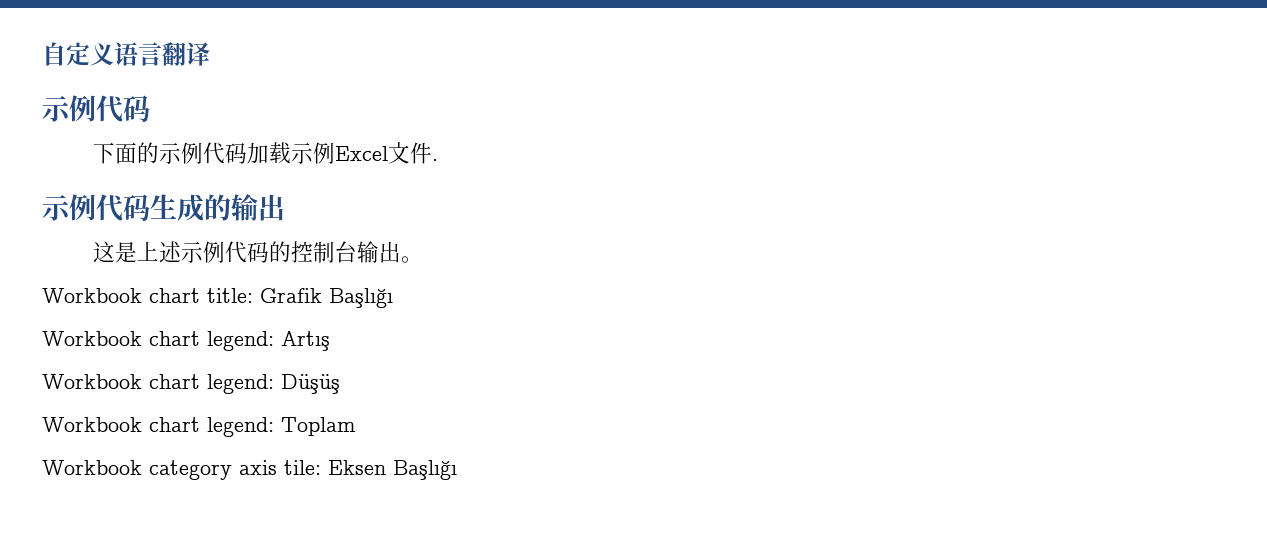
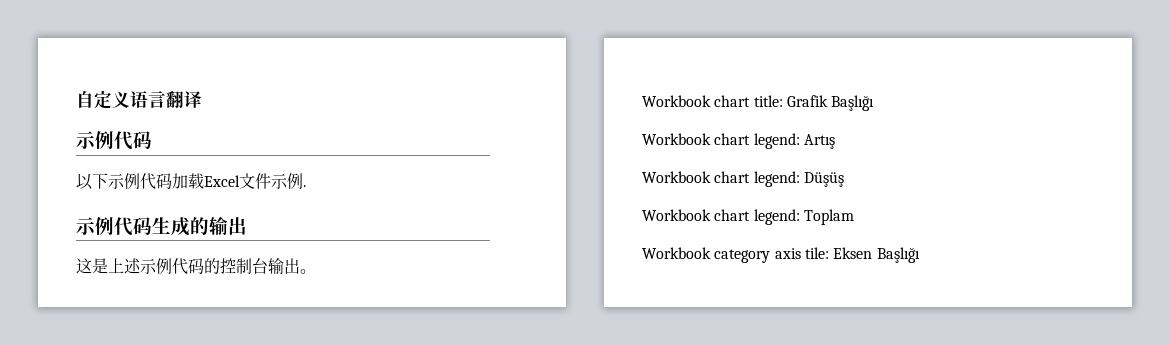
[93,142,160,164] 下面的 -> [76,173,108,190] 以下
[291,142,336,164] 示例 -> (204, 181) none
(433, 153) none -> [271,173,303,189] 示例

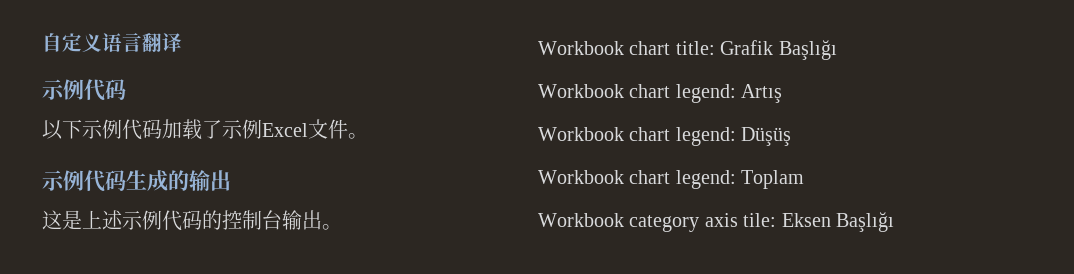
(204, 181) none -> [202,119,262,139] 了示例
[271,173,306,189] 示例. -> [348,133,368,139] 。

